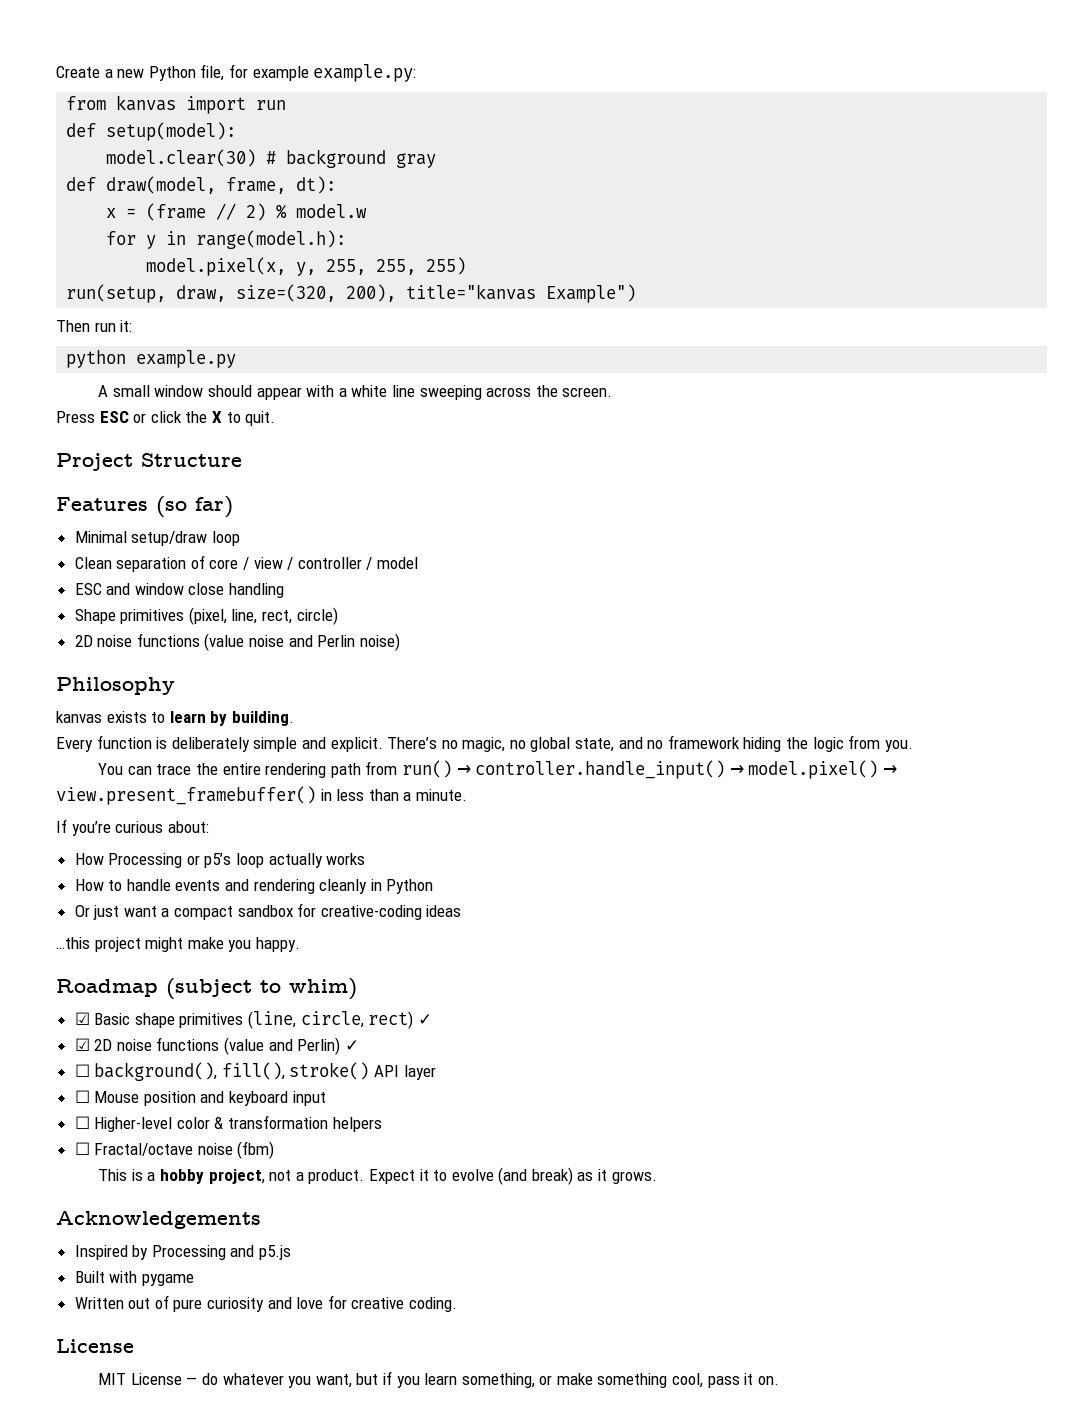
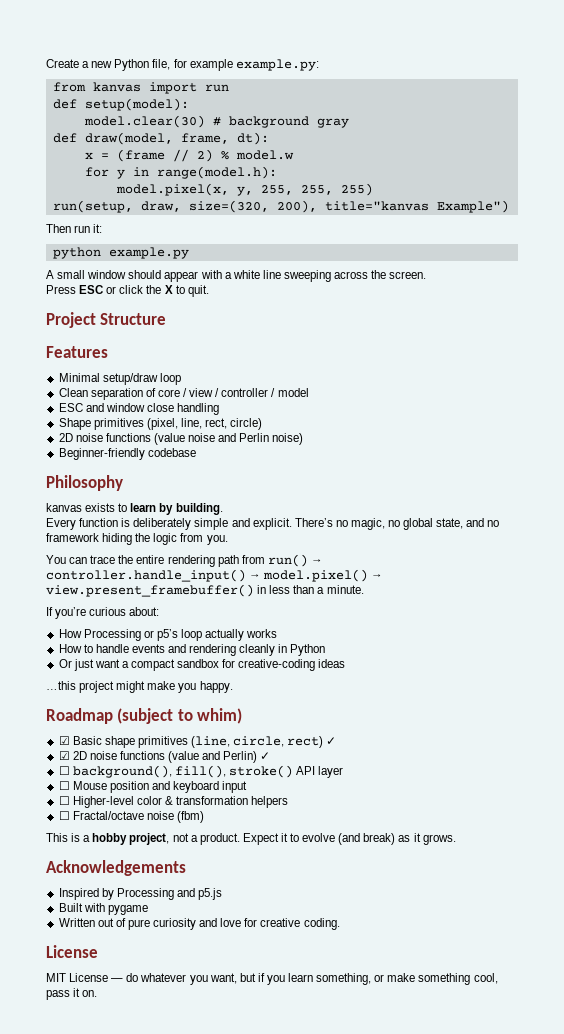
[156,496,233,518] (so far) -> (108, 352) none
(400, 642) none -> [58,448,196,460] // Beginner-friendly codebase

